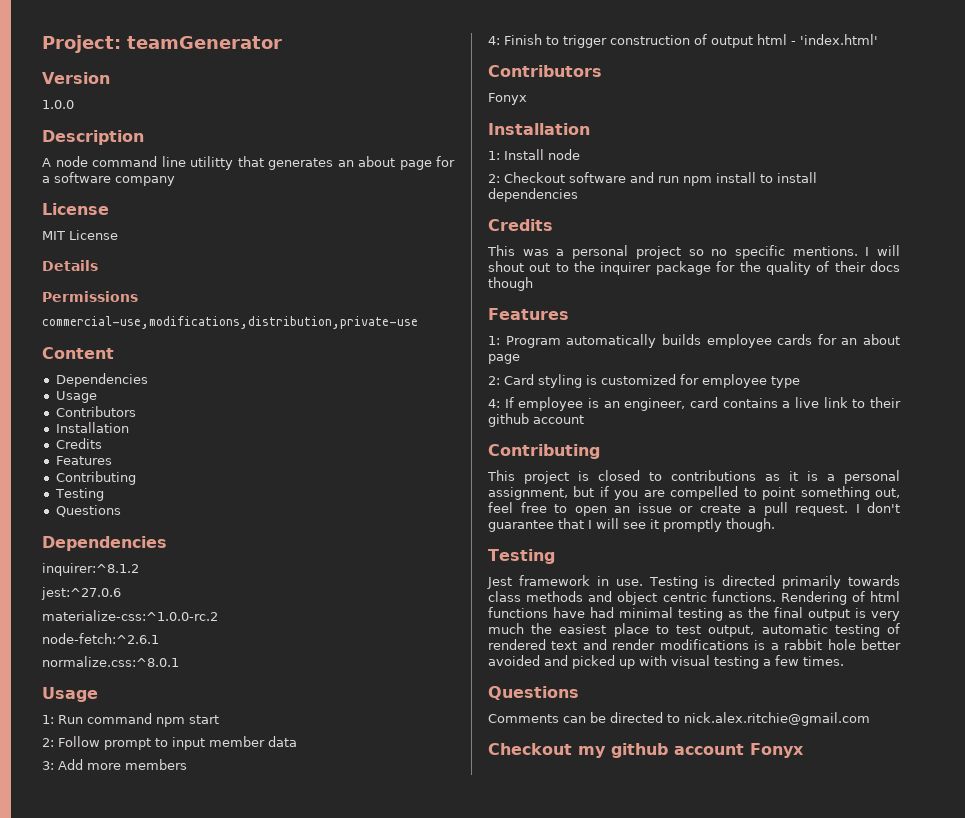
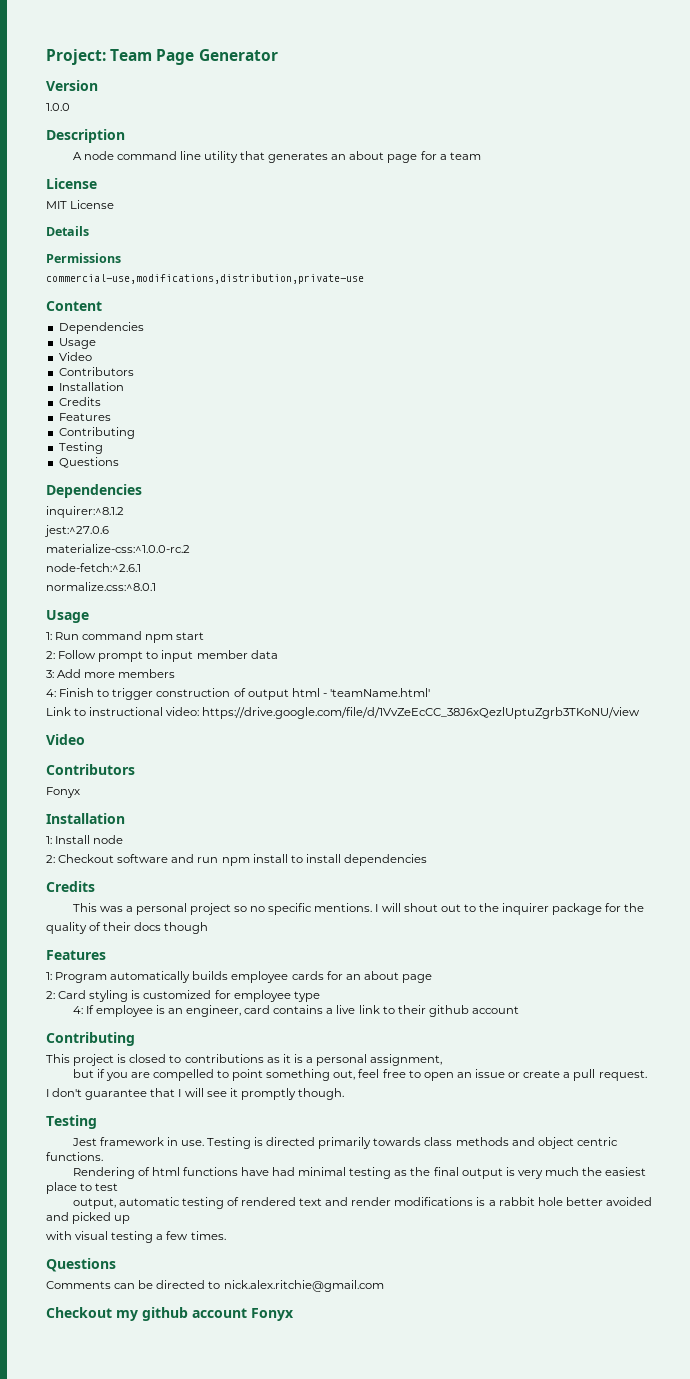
[127,36,282,49] teamGenerator -> [110,49,278,65] Team Page Generator
[190,156,233,170] utilitty -> [203,151,238,163] utility
[54,172,175,186] software company -> [449,152,481,160] team
(97, 397) none -> [58,352,92,361] // Video
[800,34,878,45] 'index.html' -> [329,688,430,697] [46,707,641,719] [46,734,85,745] 'teamName.html' // Link to instructional video: https://drive.google.com/file/d/1VvZeEcCC_38J6xQezlUptuZgrb3TKoNU/view // Video
(761, 266) none -> (645, 907) //
(568, 493) none -> (443, 1060) //
(848, 510) none -> (647, 1075) //
(776, 596) none -> (103, 1156) //
(702, 629) none -> (119, 1187) //
(635, 664) none -> (131, 1219) //

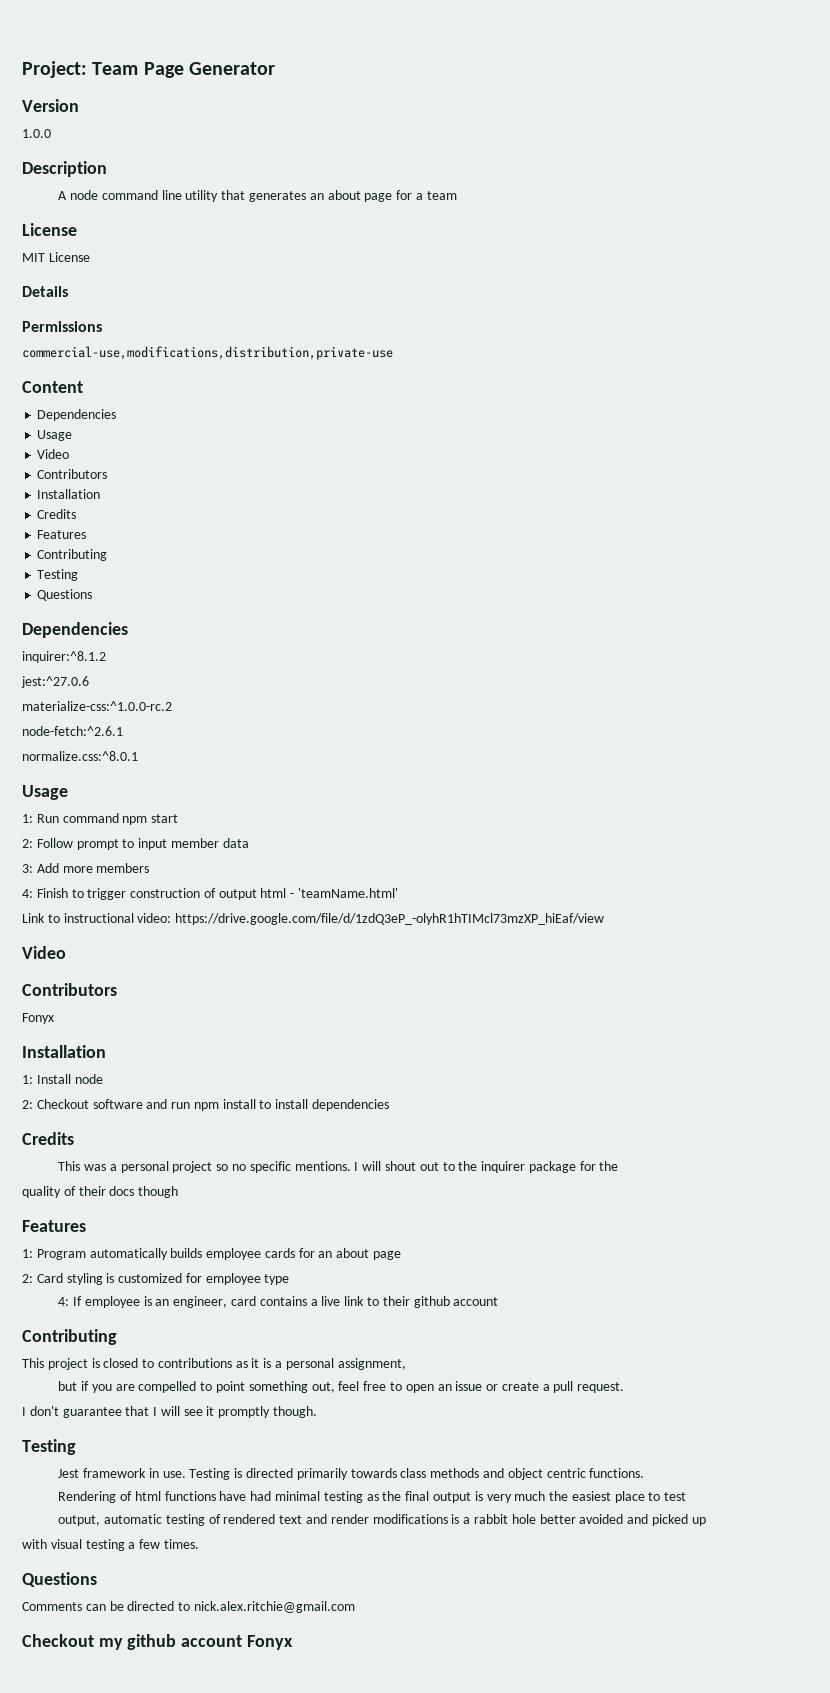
[202,707,641,719] https://drive.google.com/file/d/1VvZeEcCC_38J6xQezlUptuZgrb3TKoNU/view -> [175,913,605,925] https://drive.google.com/file/d/1zdQ3eP_-olyhR1hTIMcl73mzXP_hiEaf/view

